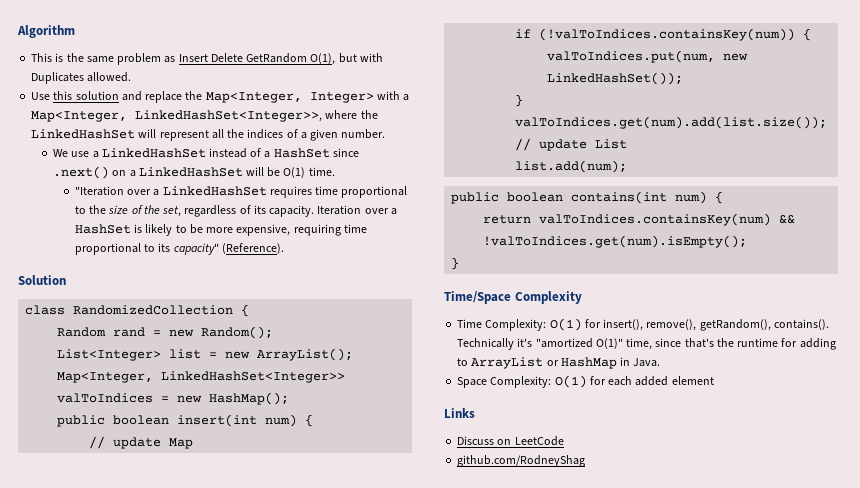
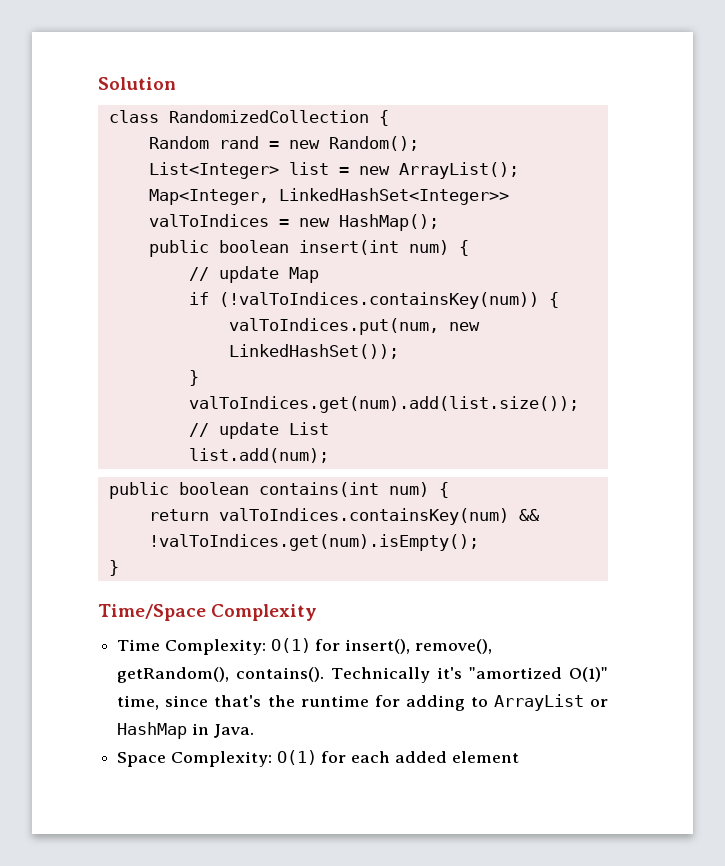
[17,25,75,38] [31,53,383,65] [31,72,132,84] [31,91,410,103] [31,110,378,122] [31,129,386,141] [53,148,359,158] [53,166,335,179] [74,186,408,198] [74,205,397,217] [74,224,367,236] [74,243,284,255] Algorithm // This is the same problem as Insert Delete GetRandom O(1), but with Duplicates allowed. // Use this solution and replace the Map<Integer, Integer> with a Map<Integer, LinkedHashSet<Integer>>, where the LinkedHashSet will represent all the indices of a given number. // We use a LinkedHashSet instead of a HashSet since .next() on a LinkedHashSet will be O(1) time. // "Iteration over a LinkedHashSet requires time proportional to the size of the set, regardless of its capacity. Iteration over a HashSet is likely to be more expensive, requiring time proportional to its capacity" (Reference). // -> (98, 83) none
[444,408,475,418] [457,436,564,446] [457,455,586,467] // Links // Discuss on LeetCode // github.com/RodneyShag -> (519, 757) none

